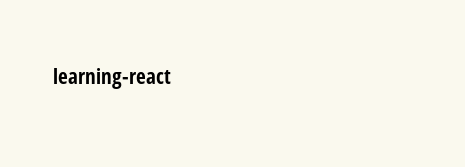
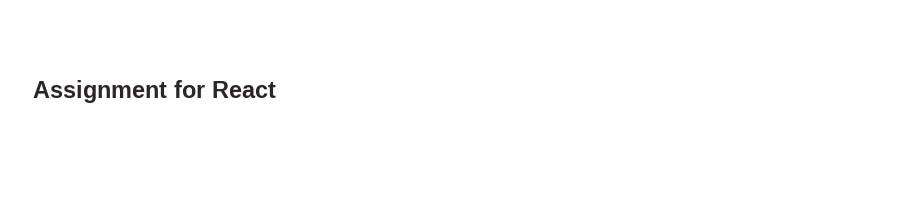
[53,68,171,89] learning-react -> [33,80,276,103] Assignment for React

